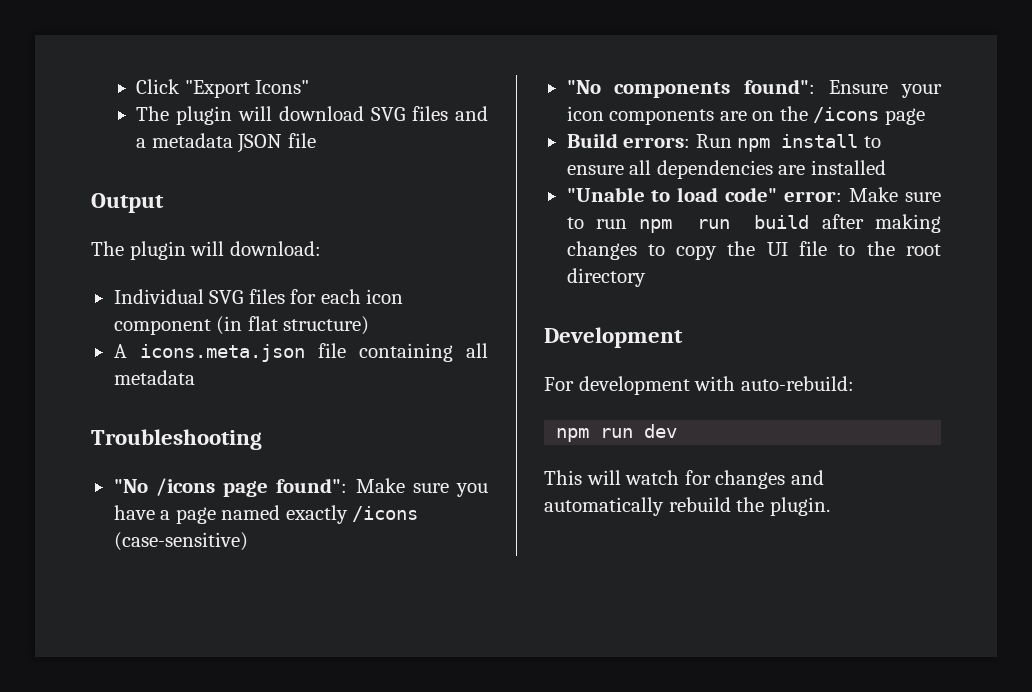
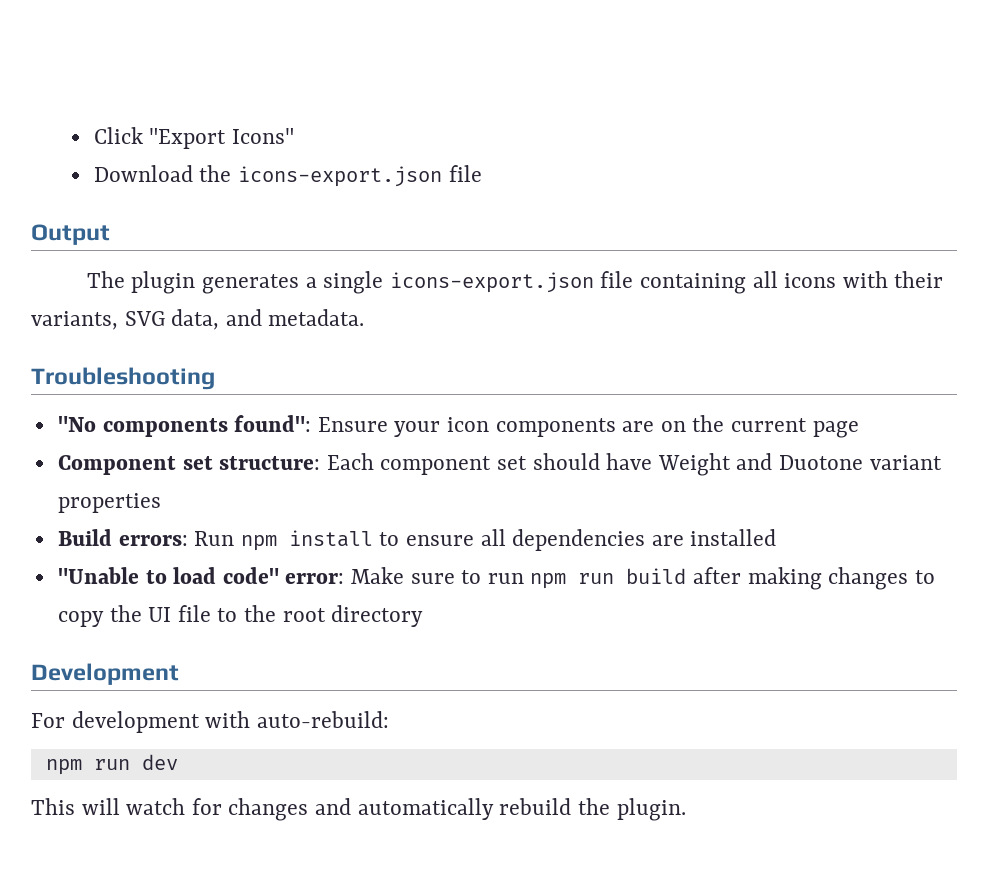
[136,106,488,125] [136,133,316,153] [91,193,164,213] [91,241,321,260] [113,289,404,304] [113,316,370,335] [113,343,488,362] [113,370,195,385] [91,429,262,450] [113,478,488,497] [113,505,419,524] [113,532,248,551] The plugin will download SVG files and a metadata JSON file // Output // The plugin will download: // Individual SVG files for each icon component (in flat structure) // A icons.meta.json file containing all metadata // Troubleshooting // "No /icons page found": Make sure you have a page named exactly /icons (case-sensitive) -> [93,165,482,187] [31,224,110,245] [86,271,944,294] [31,309,365,330] [31,367,215,390] Download the icons-export.json file // Output // The plugin generates a single icons-export.json file containing all icons with their variants, SVG data, and metadata. // Troubleshooting
[813,107,925,125] /icons page -> [731,418,859,438] [57,453,942,476] [57,493,161,513] current page // Component set structure: Each component set should have Weight and Duotone variant properties

